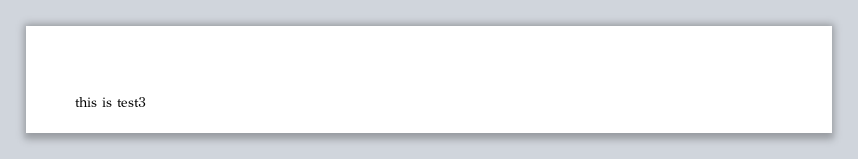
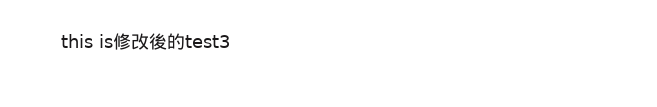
(112, 102) none -> [113,33,185,50] 修改後的

